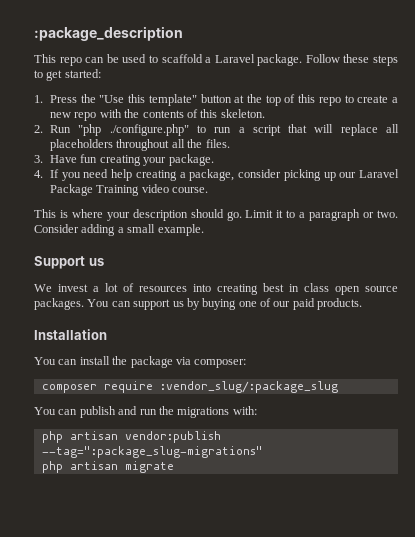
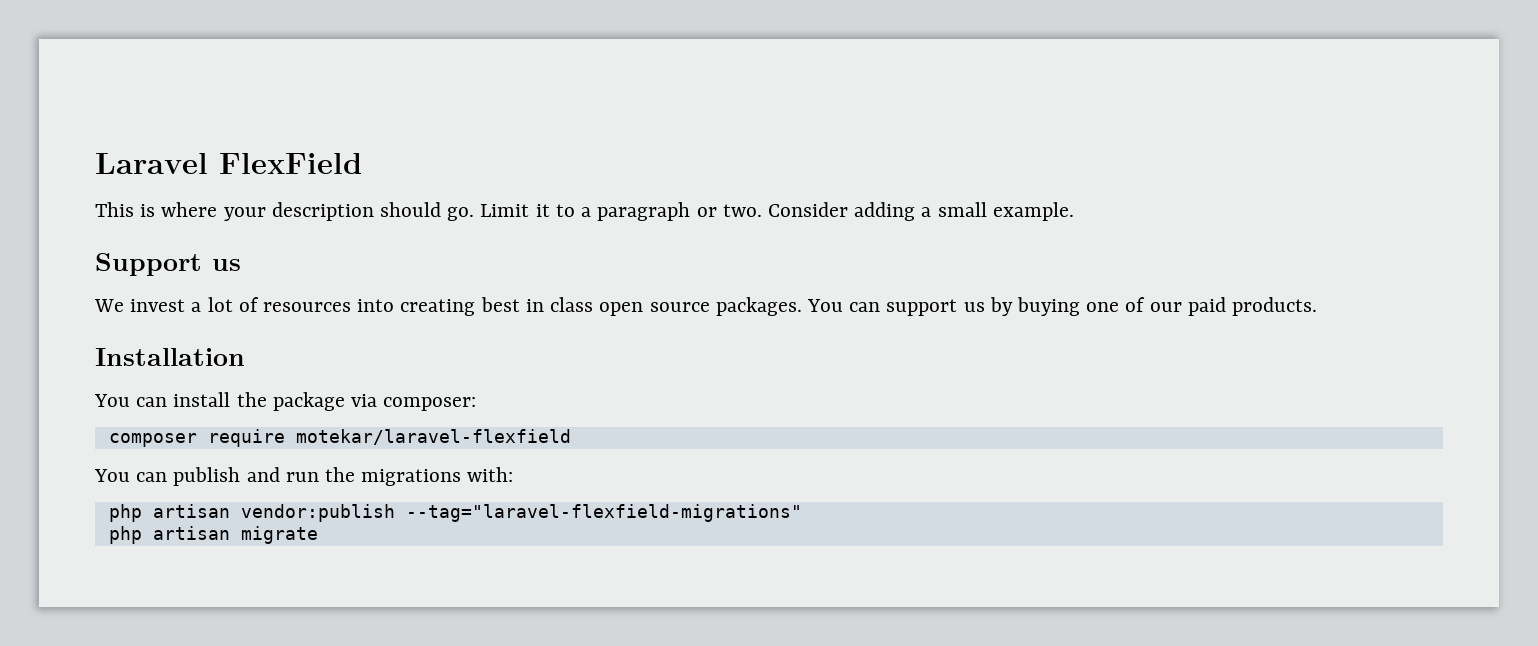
[34,26,183,41] [34,54,398,66] [34,69,101,81] [34,94,398,106] [49,109,265,121] [34,124,399,136] [49,139,230,151] [34,154,214,166] [34,169,399,181] [49,184,209,196] :package_description // This repo can be used to scaffold a Laravel package. Follow these steps to get started: // 1. Press the "Use this template" button at the top of this repo to create a new repo with the contents of this skeleton. // 2. Run "php ./configure.php" to run a script that will replace all placeholders throughout all the files. // 3. Have fun creating your package. // 4. If you need help creating a package, consider picking up our Laravel Package Training video course. -> [95,153,362,174] Laravel FlexField
[159,381,338,393] :vendor_slug/:package_slug -> [295,429,571,445] motekar/laravel-flexfield
[41,446,263,458] --tag=":package_slug-migrations" -> [405,504,802,522] --tag="laravel-flexfield-migrations"

